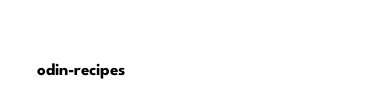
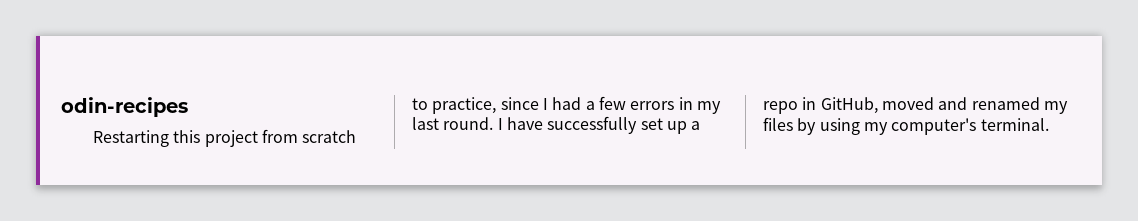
(125, 71) none -> [93,129,357,147] [412,96,721,114] [412,116,701,134] [763,97,1068,114] [763,117,1049,135] // Restarting this project from scratch to practice, since I had a few errors in my last round. I have successfully set up a repo in GitHub, moved and renamed my files by using my computer's terminal.

